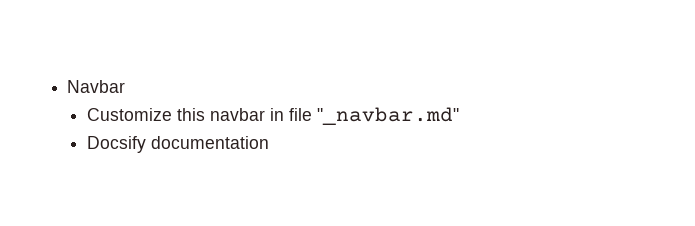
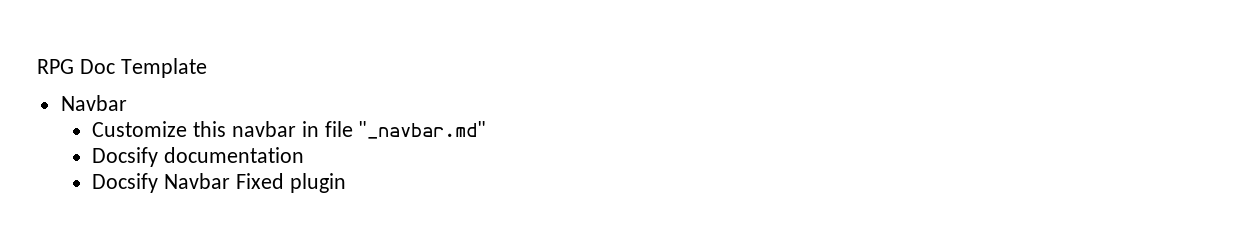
(67, 86) none -> [37,58,207,78] RPG Doc Template //
(269, 142) none -> [92,173,346,193] // Docsify Navbar Fixed plugin

